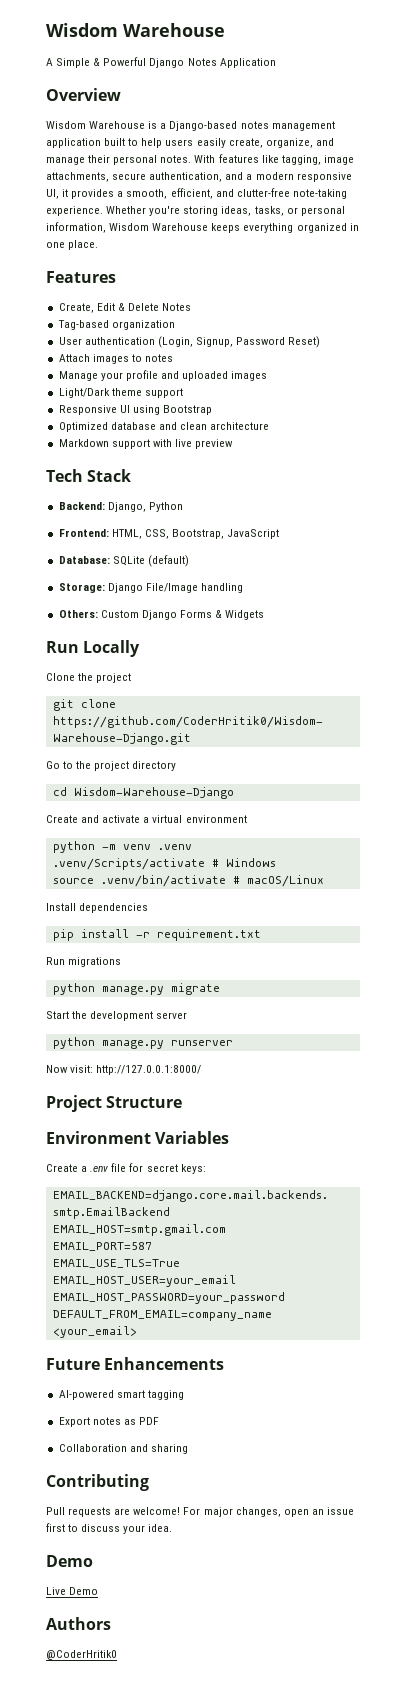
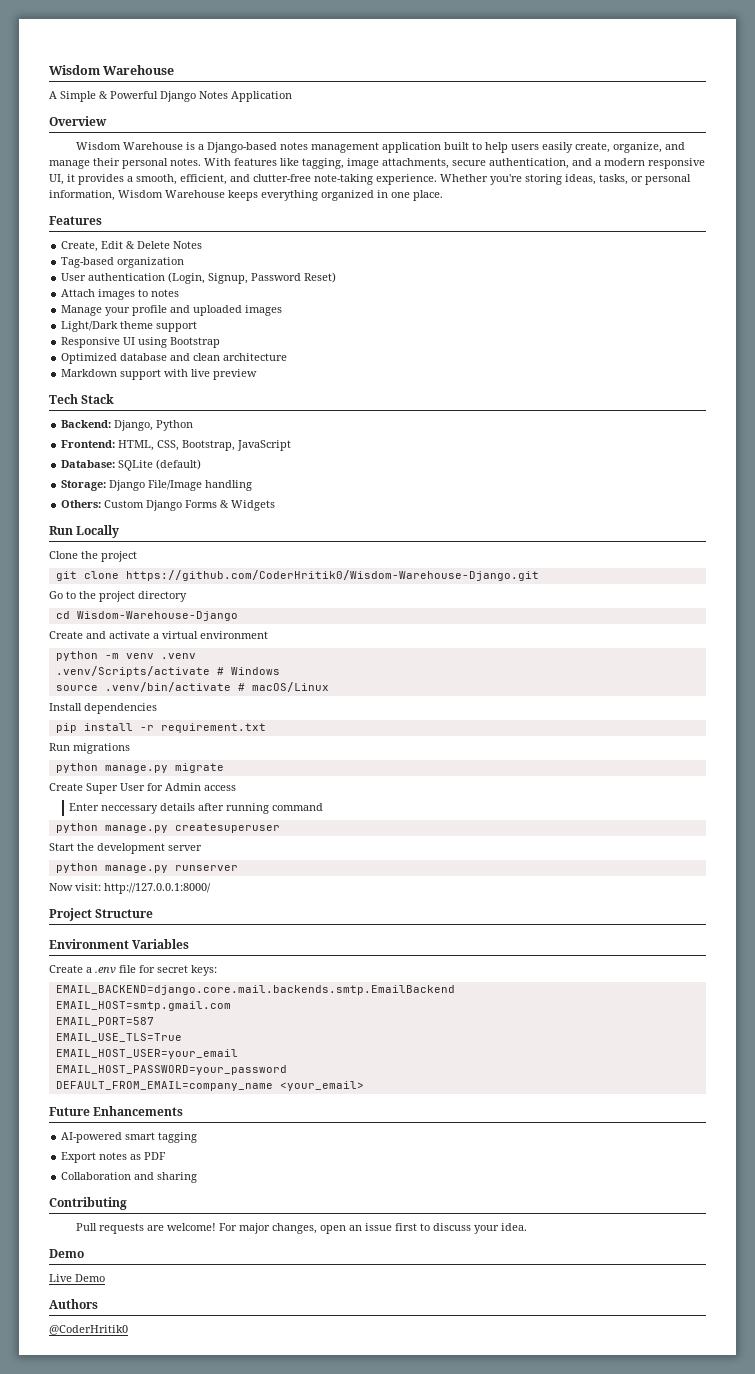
(220, 989) none -> [49,783,236,794] [69,803,324,814] [55,823,280,833] // Create Super User for Admin access // Enter neccessary details after running command // python manage.py createsuperuser

